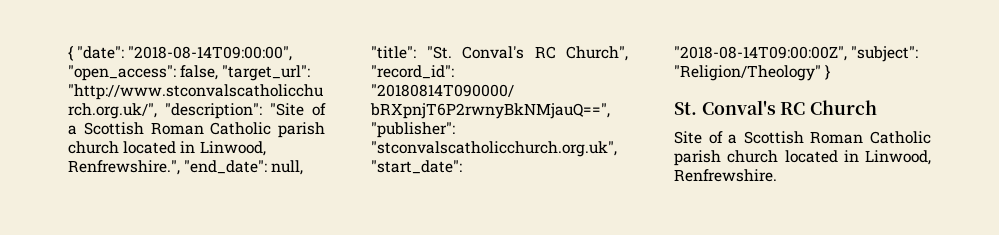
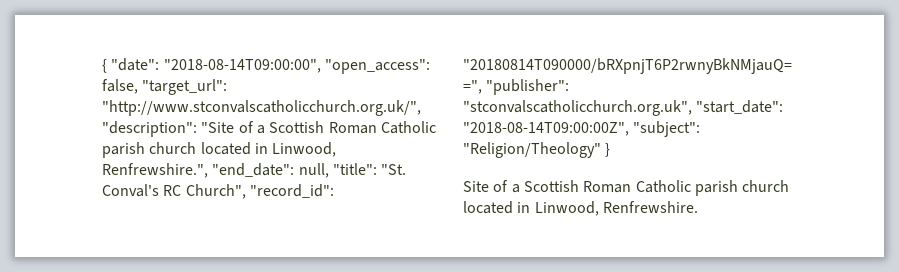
[674,100,878,115] // St. Conval's RC Church -> (611, 150) none

